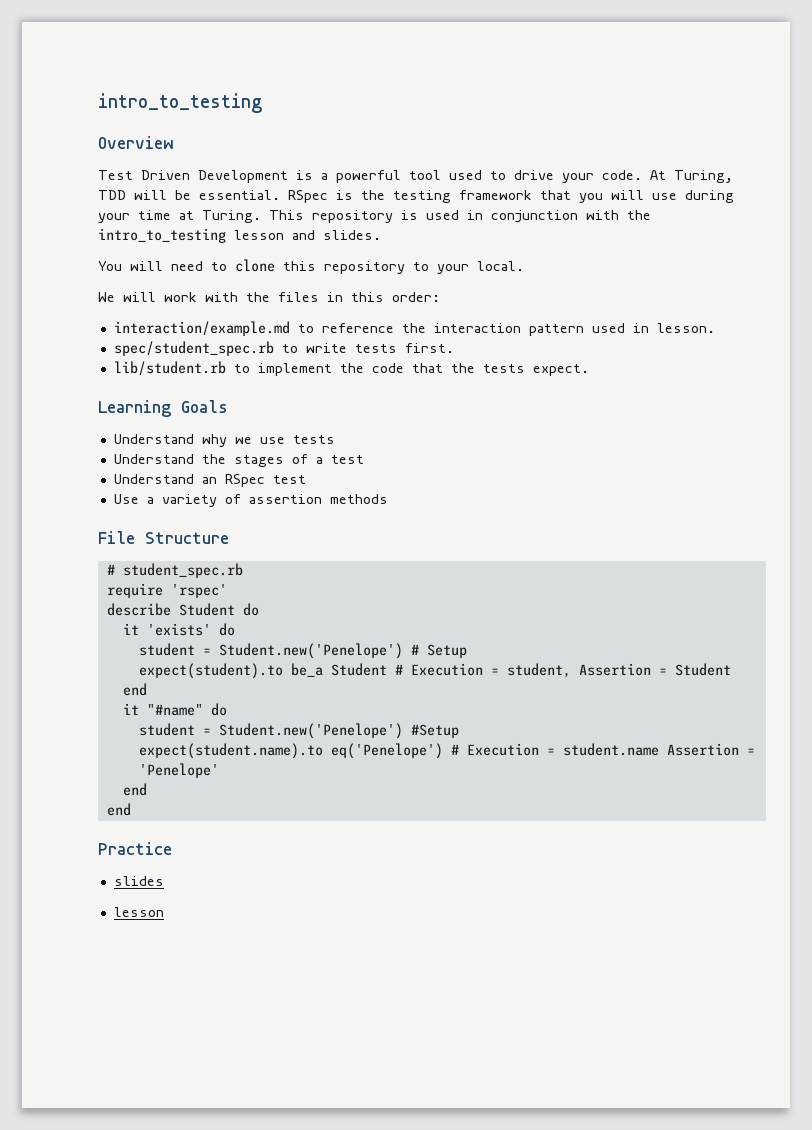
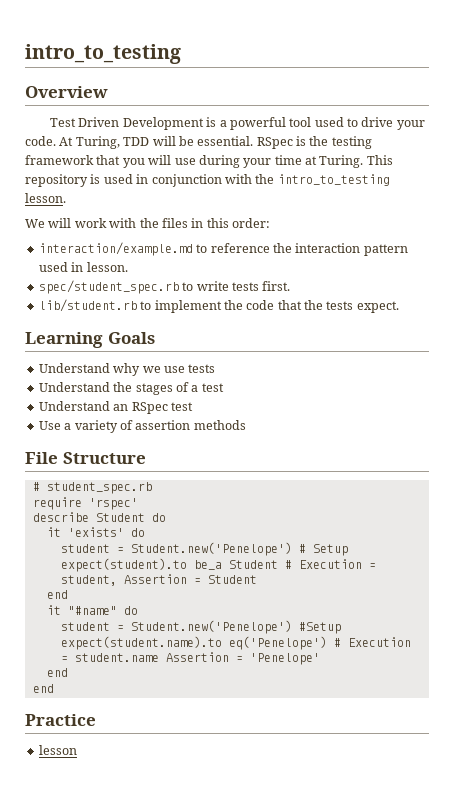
[234,230,381,240] [98,259,524,274] lesson and slides. // You will need to clone this repository to your local. -> [25,193,66,203] lesson.
[113,876,164,886] // slides -> (96, 720) none

